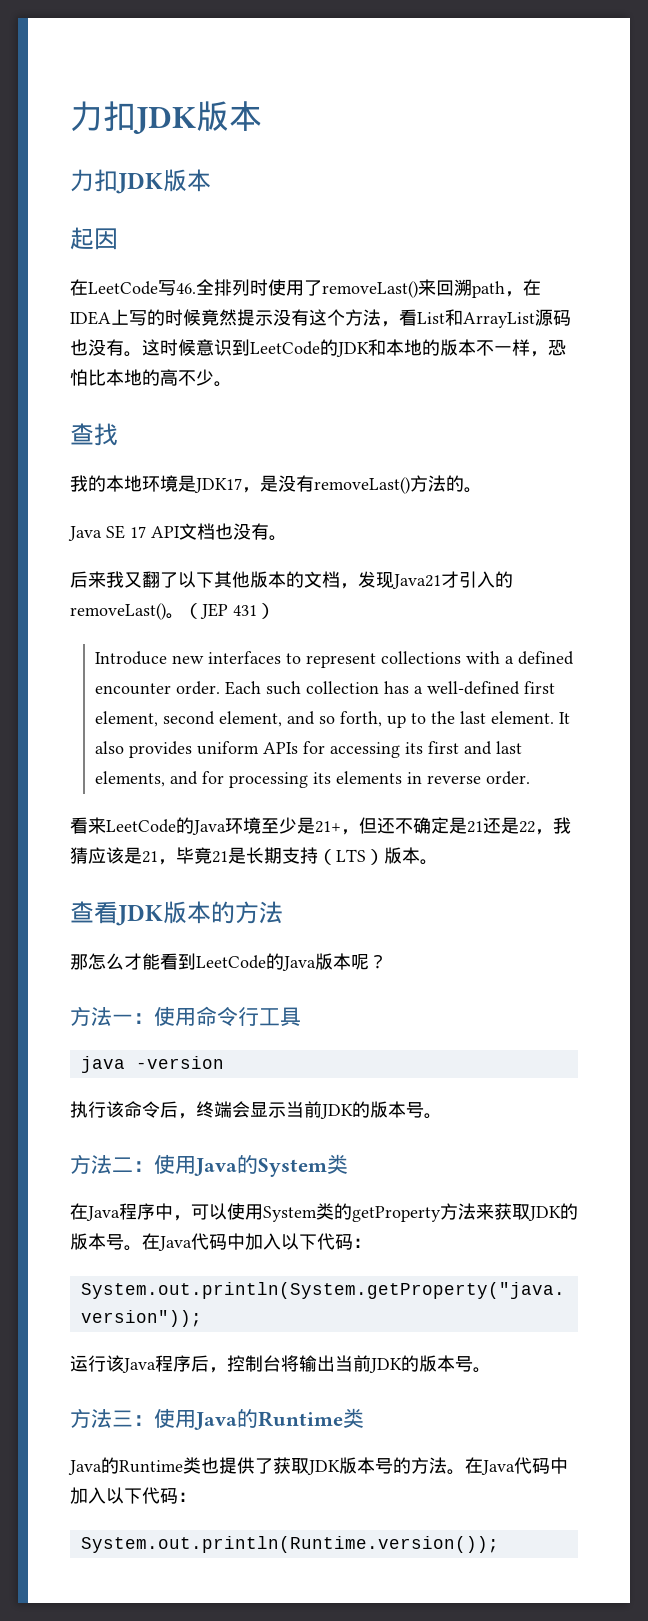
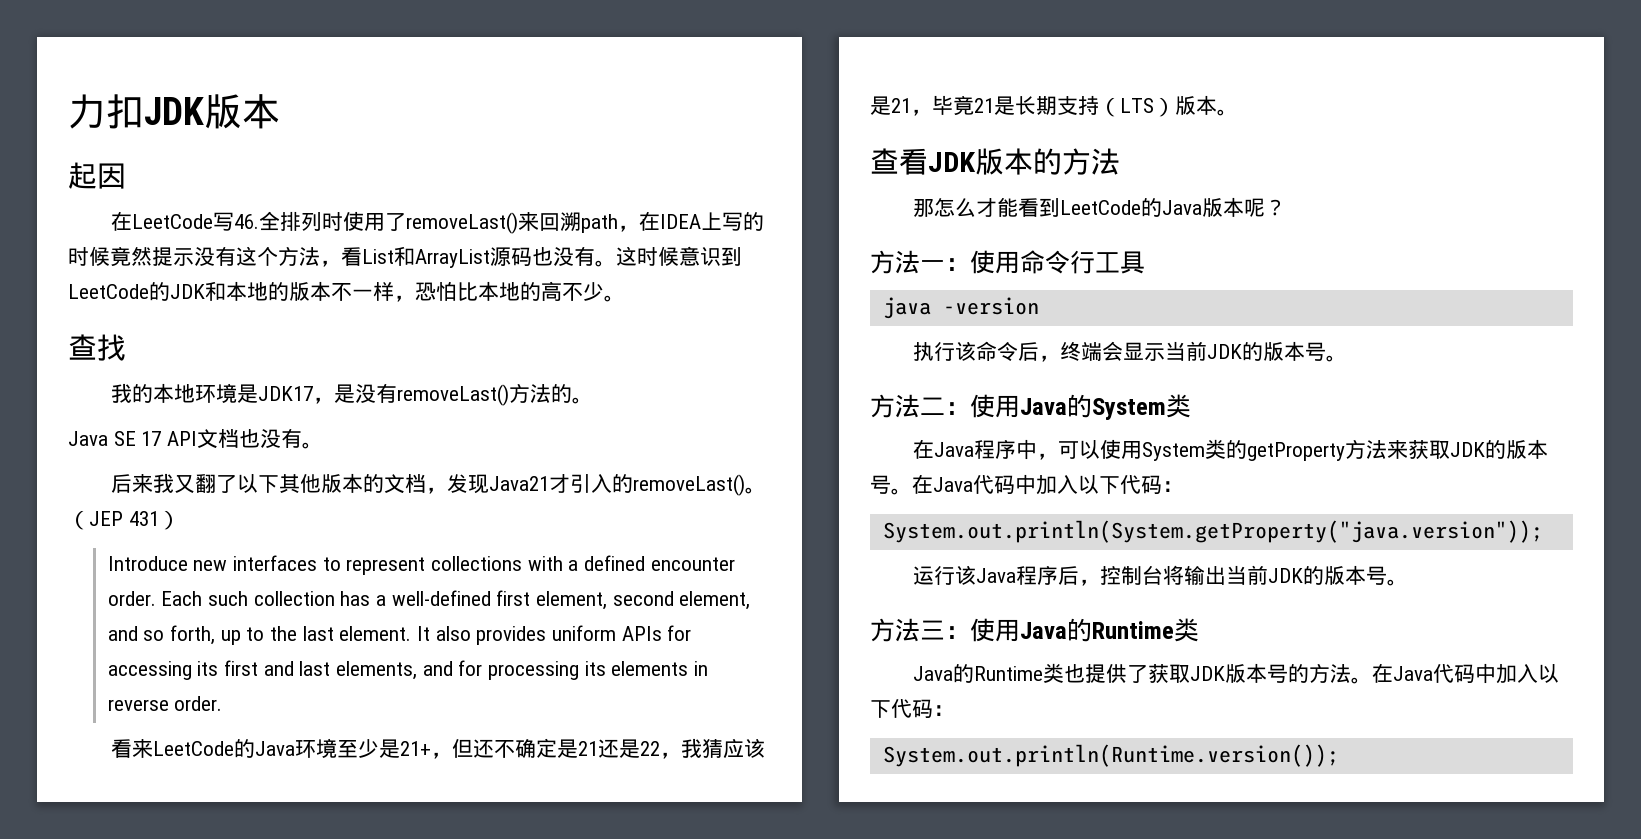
[70,101,262,134] [70,169,211,194] 力扣JDK版本 // 力扣JDK版本 -> [68,94,280,129] 力扣JDK版本

